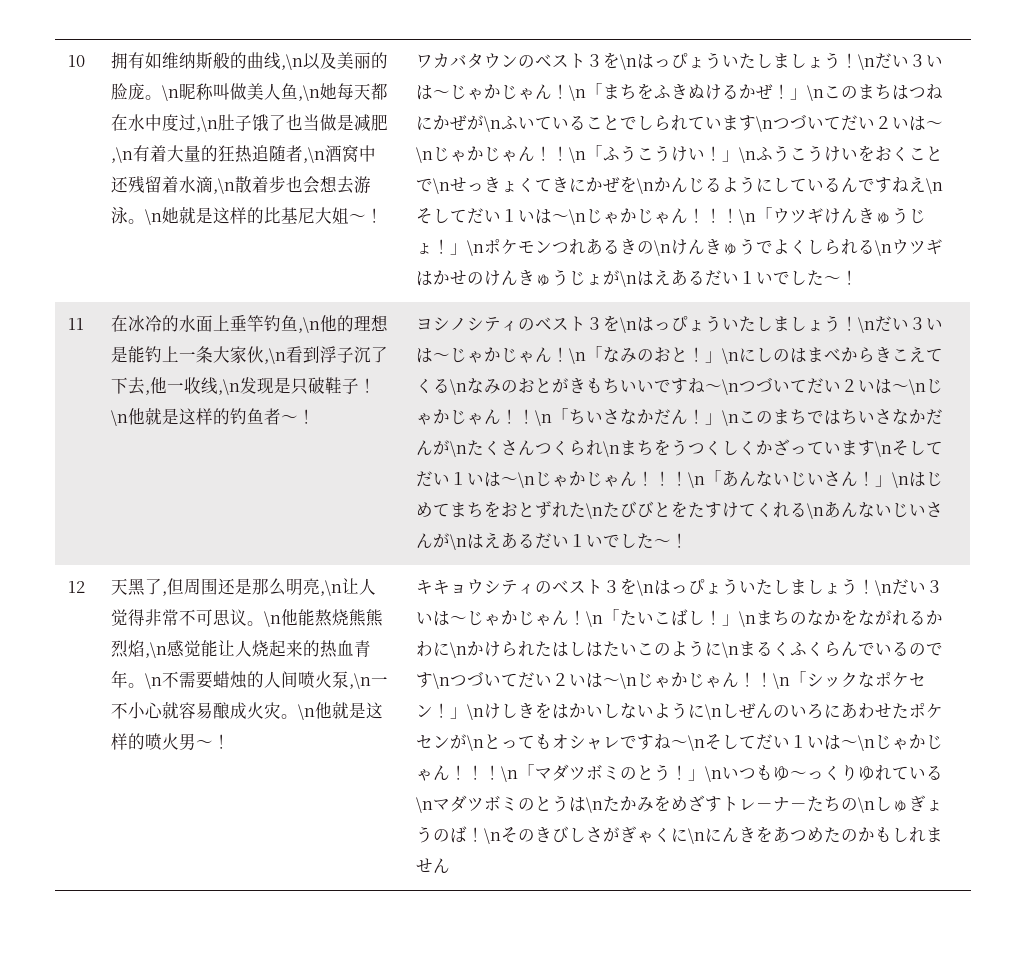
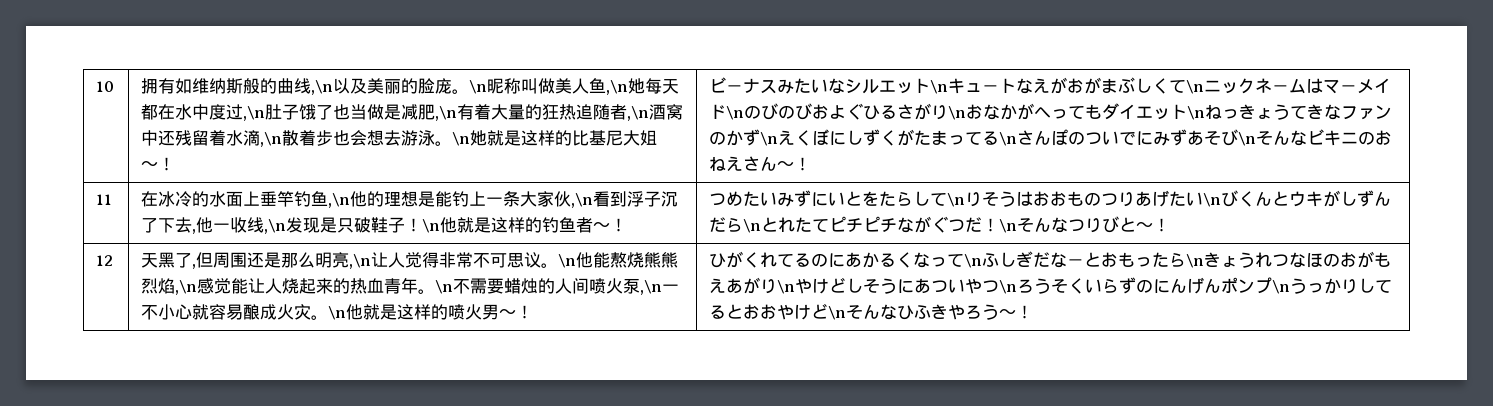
[415,52,943,70] [415,83,943,101] [415,114,943,132] [415,145,943,163] [415,176,943,194] [415,207,926,225] [415,238,943,256] [415,269,824,287] ワカバタウンのベスト３を\nはっぴょういたしましょう！\nだい３いは〜じゃかじゃん！\n「まちをふきぬけるかぜ！」\nこのまちはつねにかぜが\nふいていることでしられています\nつづいてだい２いは〜\nじゃかじゃん！！\n「ふうこうけい！」\nふうこうけいをおくことで\nせっきょくてきにかぜを\nかんじるようにしているんですねえ\nそしてだい１いは〜\nじゃかじゃん！！！\n「ウツギけんきゅうじょ！」\nポケモンつれあるきの\nけんきゅうでよくしられる\nウツギはかせのけんきゅうじょが\nはえあるだい１いでした -> [709,77,1392,94] [709,103,1393,120] [709,129,1393,146] [709,156,778,171] ビ－ナスみたいなシルエット\nキュ－トなえがおがまぶしくて\nニックネ－ムはマ－メイド\nのびのびおよぐひるさがり\nおなかがへってもダイエット\nねっきょうてきなファンのかず\nえくぼにしずくがたまってる\nさんぽのついでにみずあそび\nそんなビキニのおねえさん
[415,315,943,333] [415,346,943,364] [415,377,943,395] [415,408,943,426] [415,439,943,457] [415,470,943,488] [415,501,943,519] [415,532,654,550] ヨシノシティのベスト３を\nはっぴょういたしましょう！\nだい３いは〜じゃかじゃん！\n「なみのおと！」\nにしのはまべからきこえてくる\nなみのおとがきもちいいですね〜\nつづいてだい２いは〜\nじゃかじゃん！！\n「ちいさなかだん！」\nこのまちではちいさなかだんが\nたくさんつくられ\nまちをうつくしくかざっています\nそしてだい１いは〜\nじゃかじゃん！！！\n「あんないじいさん！」\nはじめてまちをおとずれた\nたびびとをたすけてくれる\nあんないじいさんが\nはえあるだい１いでした -> [709,190,1392,207] [709,216,1137,233] つめたいみずにいとをたらして\nりそうはおおものつりあげたい\nびくんとウキがしずんだら\nとれたてピチピチながぐつだ！\nそんなつりびと
[415,578,943,596] [415,609,943,627] [415,640,943,658] [415,671,926,689] [415,702,943,720] [415,734,943,751] [415,764,943,782] [415,795,943,813] [415,826,943,844] [415,858,450,873] キキョウシティのベスト３を\nはっぴょういたしましょう！\nだい３いは〜じゃかじゃん！\n「たいこばし！」\nまちのなかをながれるかわに\nかけられたはしはたいこのように\nまるくふくらんでいるのです\nつづいてだい２いは〜\nじゃかじゃん！！\n「シックなポケセン！」\nけしきをはかいしないように\nしぜんのいろにあわせたポケセンが\nとってもオシャレですね〜\nそしてだい１いは〜\nじゃかじゃん！！！\n「マダツボミのとう！」\nいつもゆ〜っくりゆれている\nマダツボミのとうは\nたかみをめざすトレ－ナ－たちの\nしゅぎょうのば！\nそのきびしさがぎゃくに\nにんきをあつめたのかもしれません -> [709,251,1392,268] [709,277,1393,294] [709,303,1034,320] ひがくれてるのにあかるくなって\nふしぎだな－とおもったら\nきょうれつなほのおがもえあがり\nやけどしそうにあついやつ\nろうそくいらずのにんげんポンプ\nうっかりしてるとおおやけど\nそんなひふきやろう〜！

